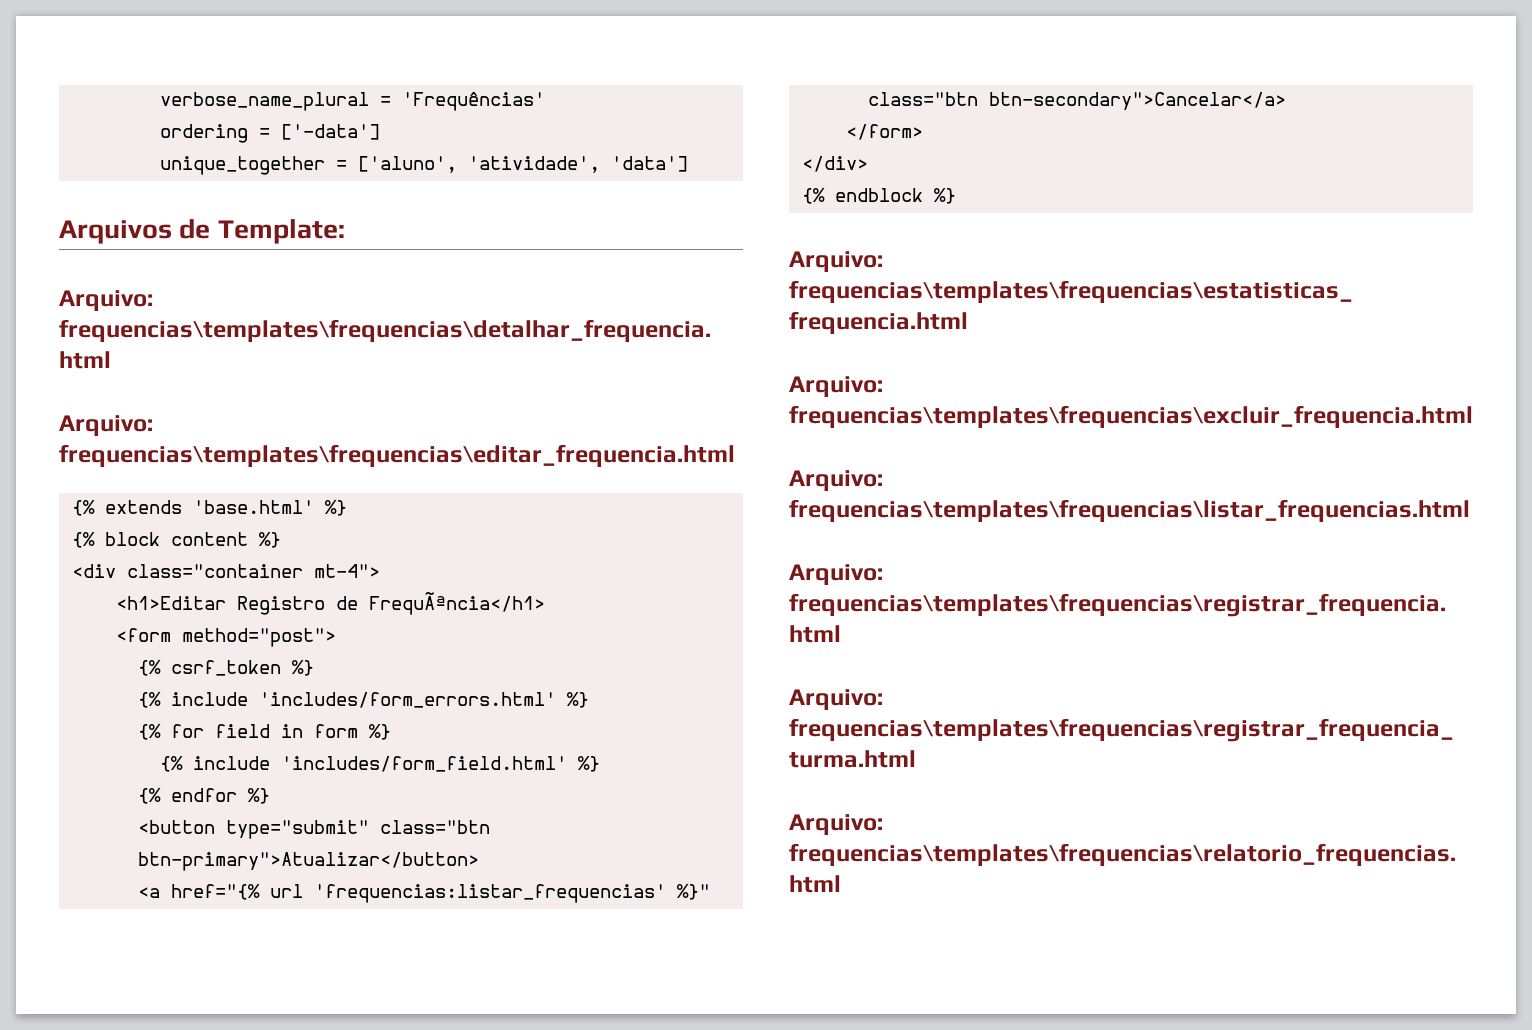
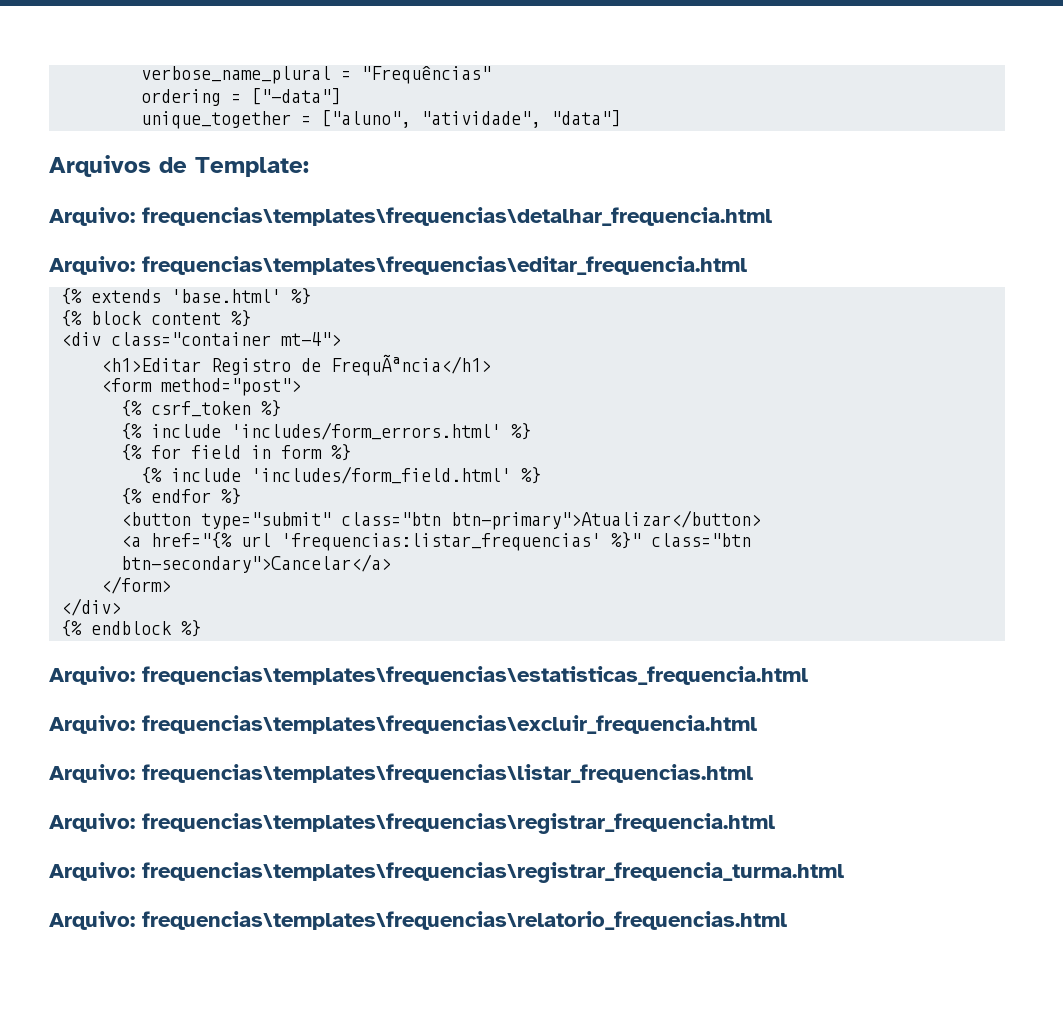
[401,92,545,111] 'Frequências' -> [361,66,492,84] "Frequências"
[280,124,380,140] ['-data'] -> [251,88,342,105] ["-data"]
[357,156,688,173] ['aluno', 'atividade', 'data'] -> [321,110,622,128] ["aluno", "atividade", "data"]

